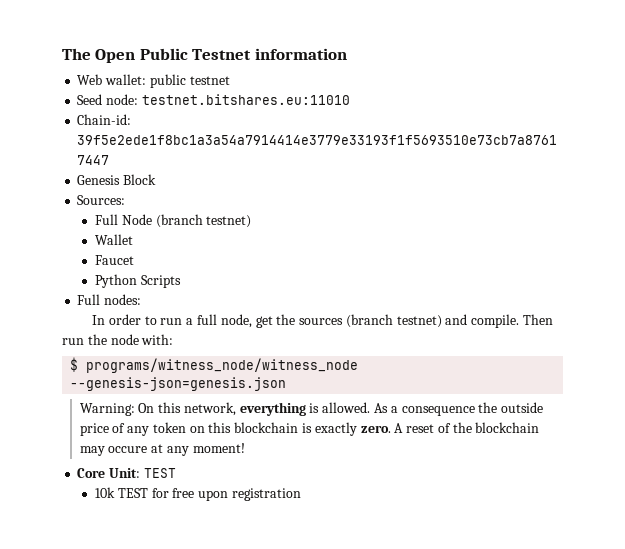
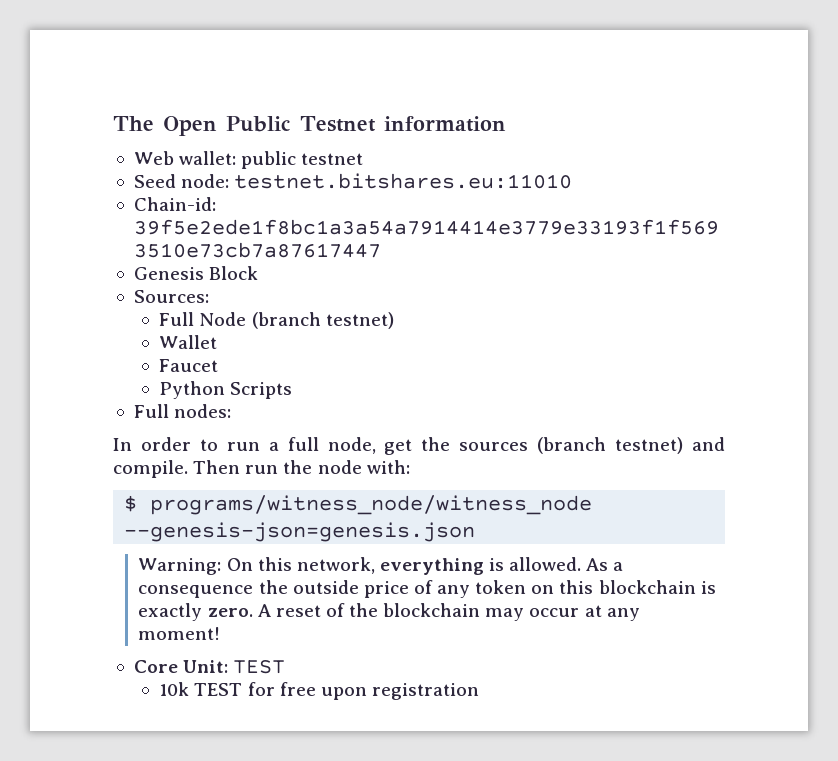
[108,446,148,453] occure -> [529,608,580,617] occur

